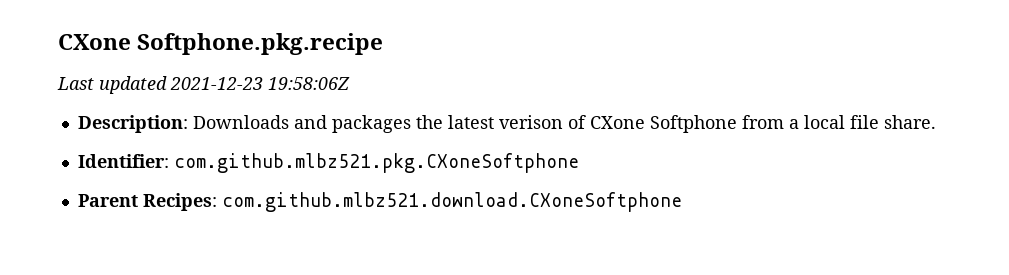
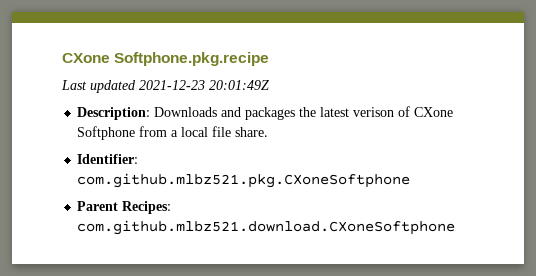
[268,77,350,90] 19:58:06Z -> [209,80,269,90] 20:01:49Z

